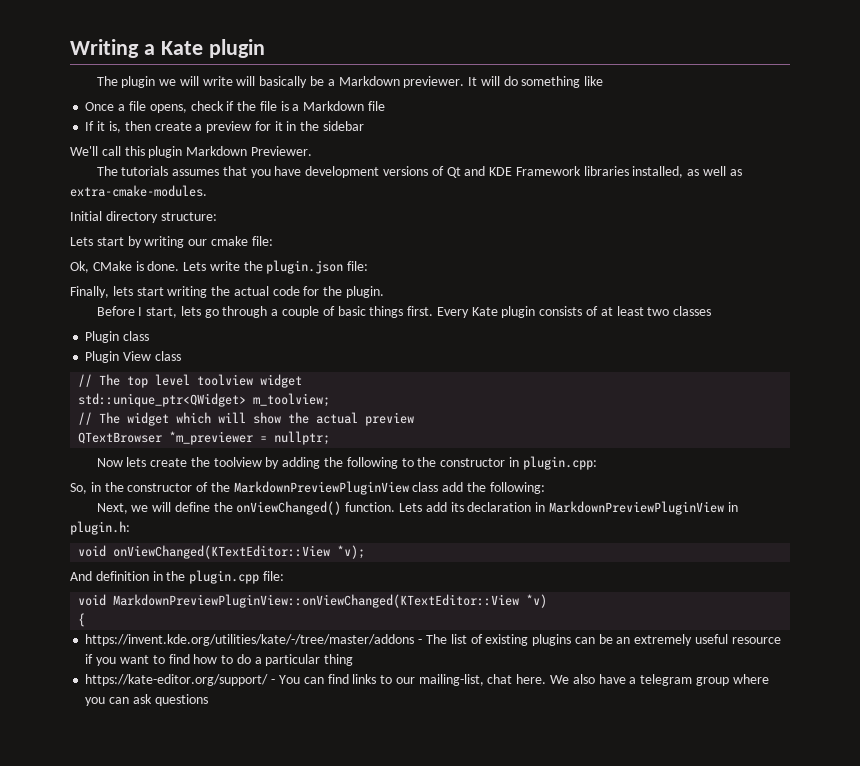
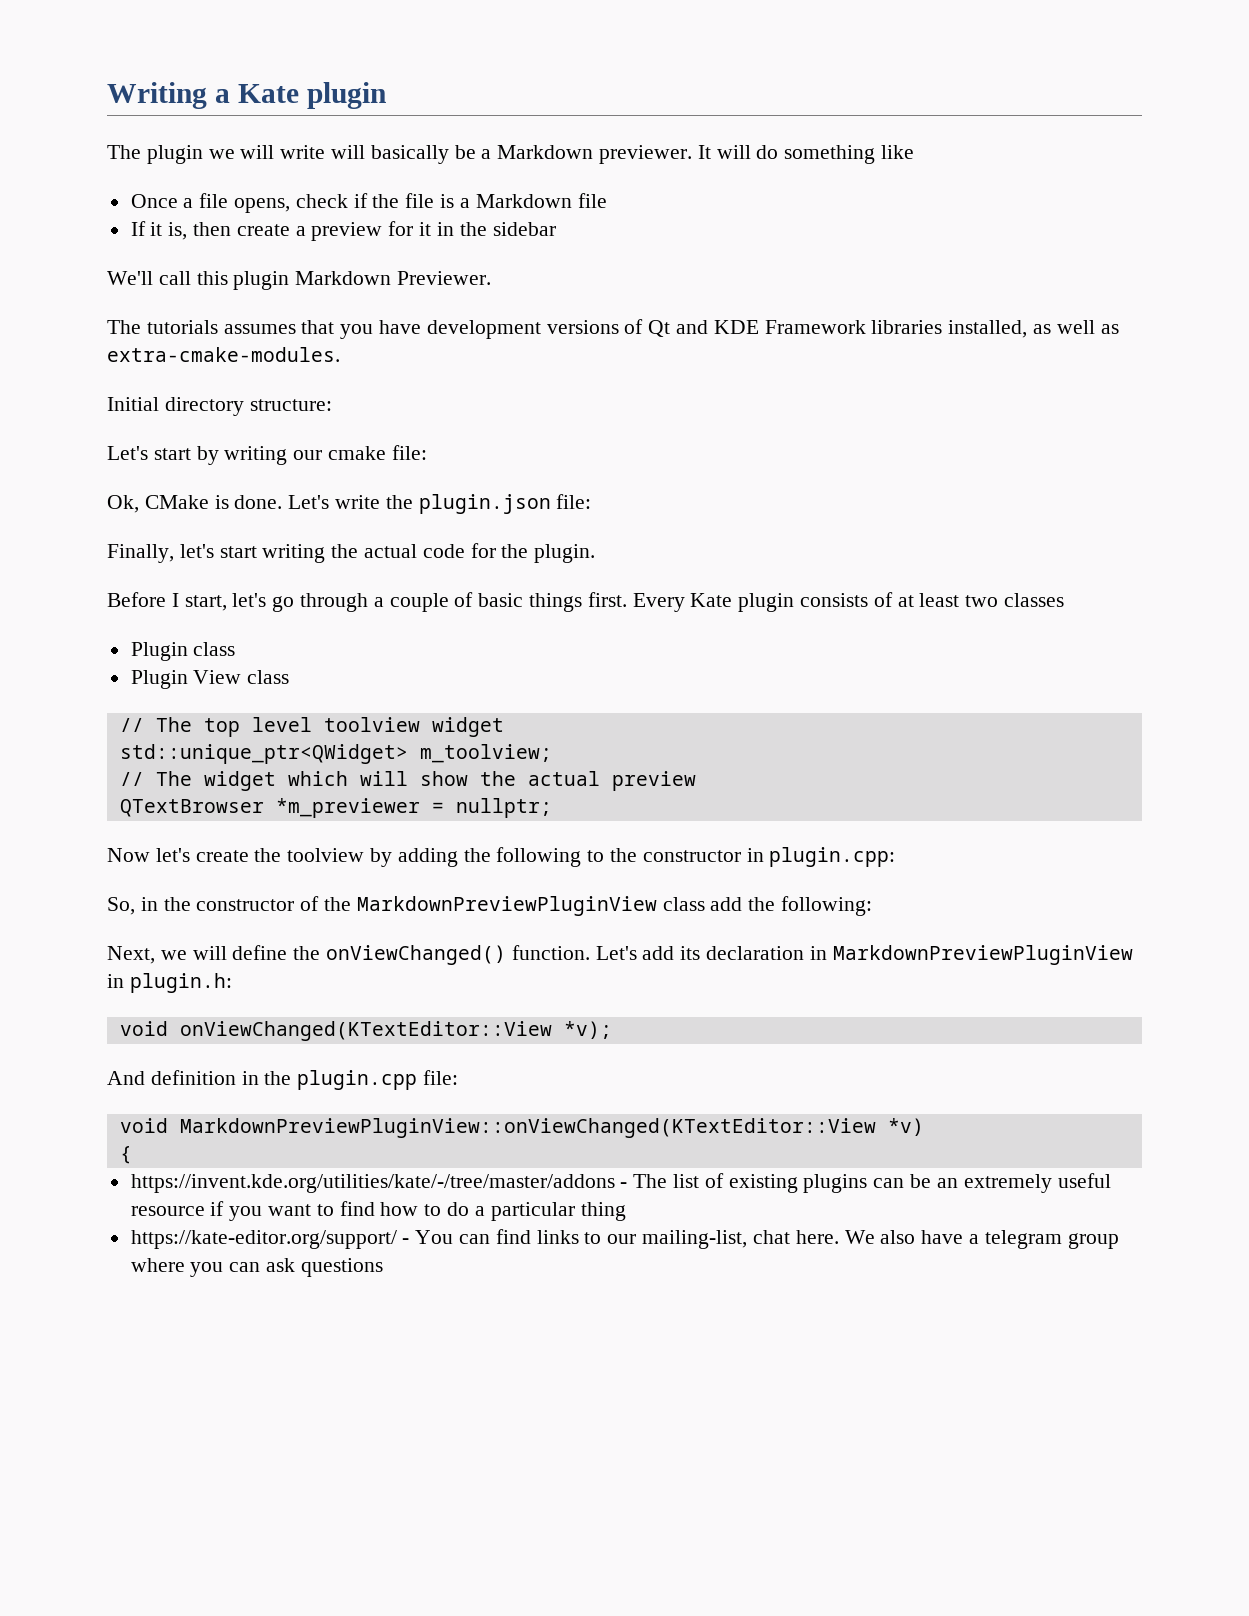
[70,237,93,246] Lets -> [107,446,148,460] Let's
[183,262,207,271] Lets -> [288,495,330,509] Let's
[112,286,133,296] lets -> [179,544,214,558] let's
[180,306,201,316] lets -> [232,593,267,607] let's
[126,457,147,467] lets -> [155,848,190,862] let's
[398,503,422,512] Lets -> [595,946,637,960] Let's

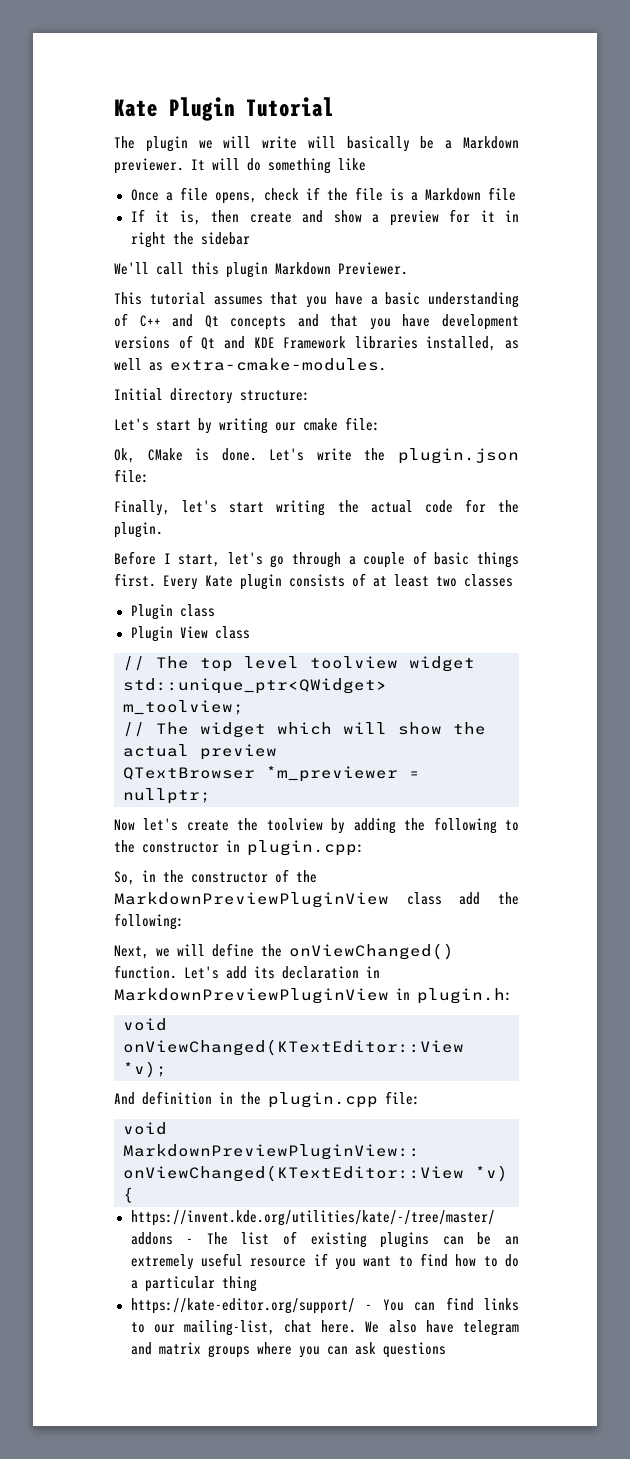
[107,82,386,109] Writing a Kate plugin -> [114,97,334,121] Kate Plugin Tutorial
(290, 230) none -> [302,210,362,223] and show
(454, 229) none -> [130,232,166,248] right
[107,320,218,334] The tutorials -> [114,292,206,305] This tutorial
(422, 327) none -> [370,292,519,308] [114,313,431,330] a basic understanding of C++ and Qt concepts and that you have
[968,1230,1119,1249] a telegram group -> [463,1320,519,1336] [130,1342,250,1358] telegram and matrix groups

